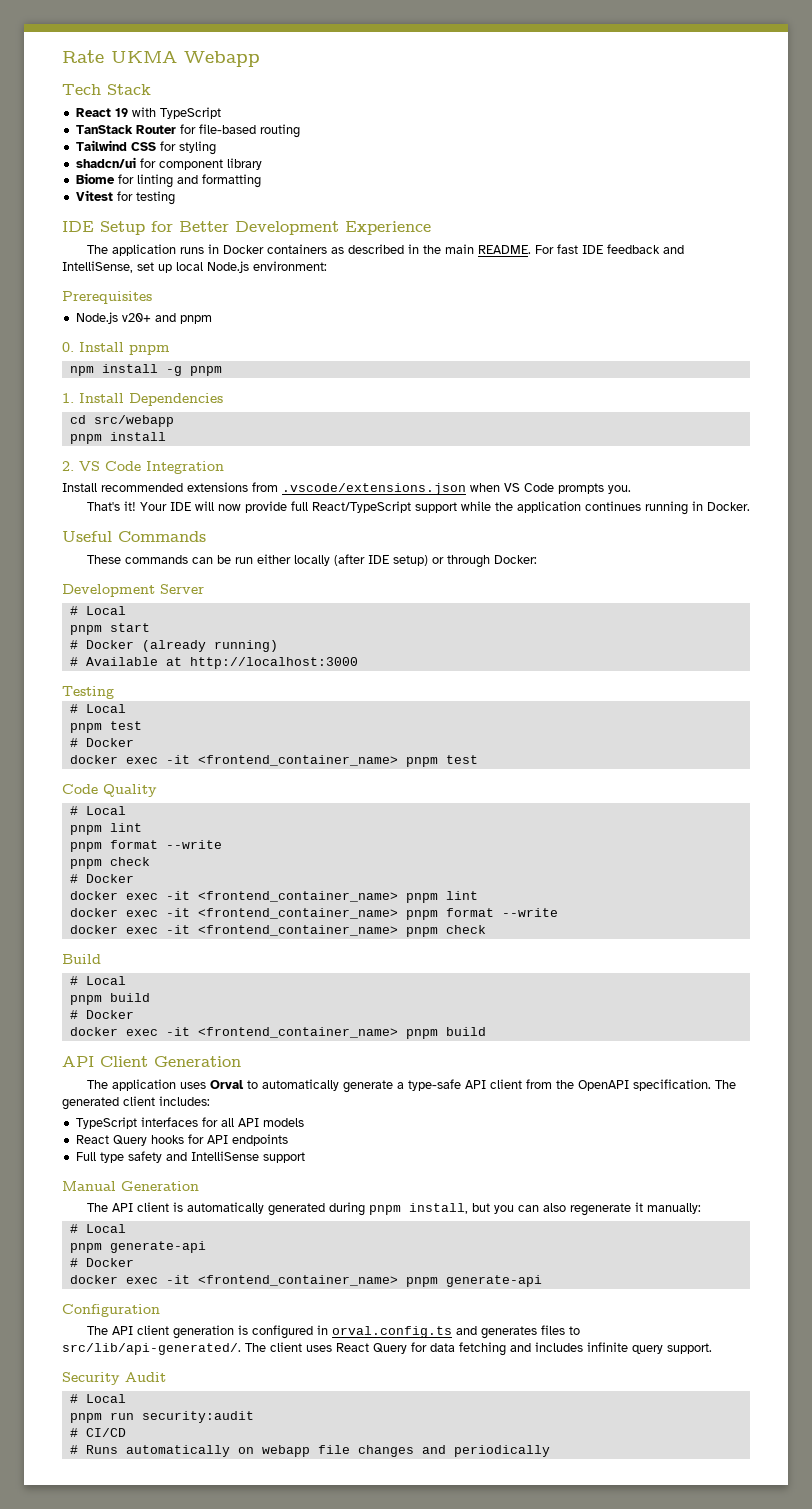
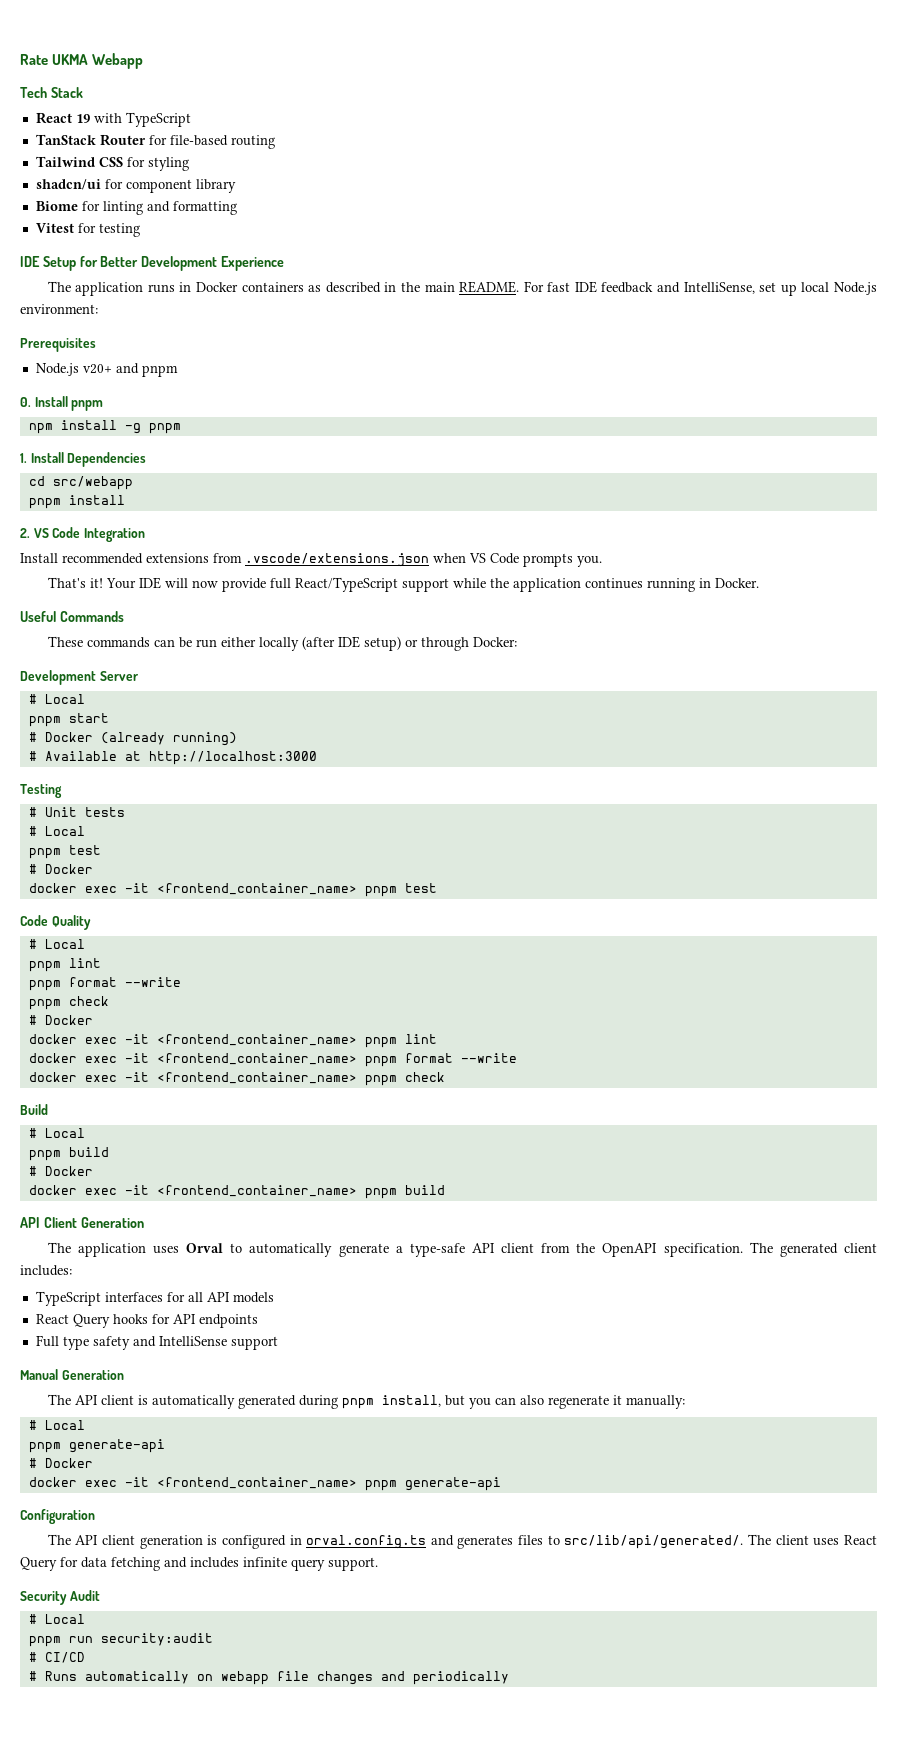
(114, 692) none -> [28,807,125,817] // # Unit tests
[62,1343,241,1355] src/lib/api-generated/. -> [564,1535,744,1549] src/lib/api/generated/.

